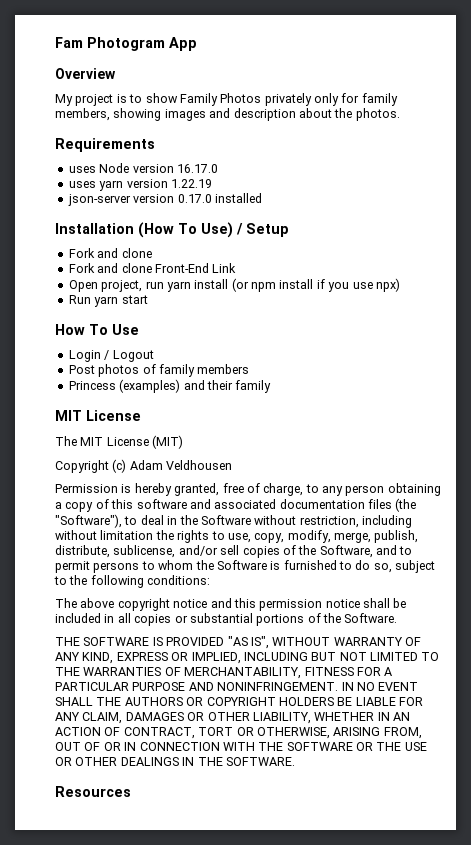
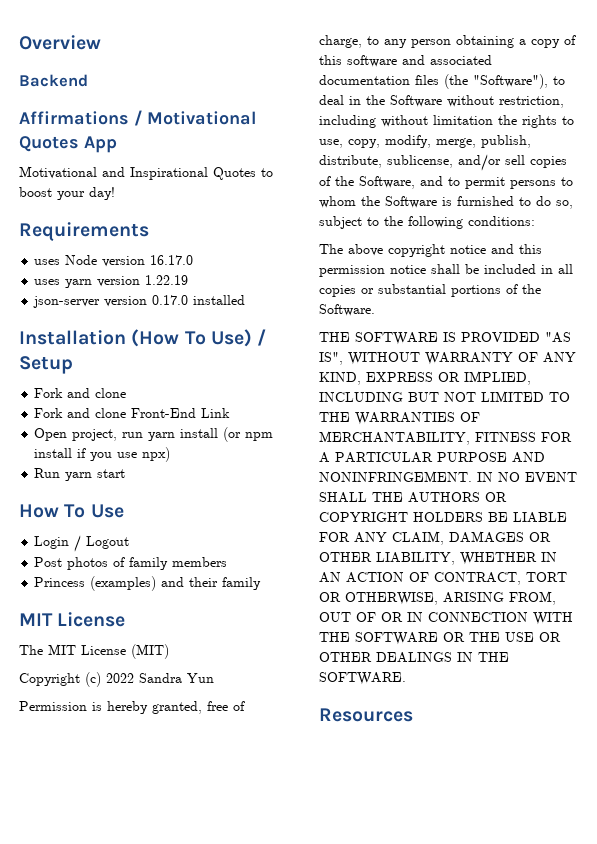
[55,37,197,51] [55,68,116,79] [55,93,398,106] [55,108,400,121] Fam Photogram App // Overview // My project is to show Family Photos privately only for family members, showing images and description about the photos. -> [19,35,101,50] [19,74,88,87] [19,110,256,126] [19,136,117,153] [19,166,273,180] [19,187,115,200] Overview // Backend // Affirmations / Motivational Quotes App // Motivational and Inspirational Quotes to boost your day!
[129,460,233,470] Adam Veldhousen -> [106,673,214,683] 2022 Sandra Yun

